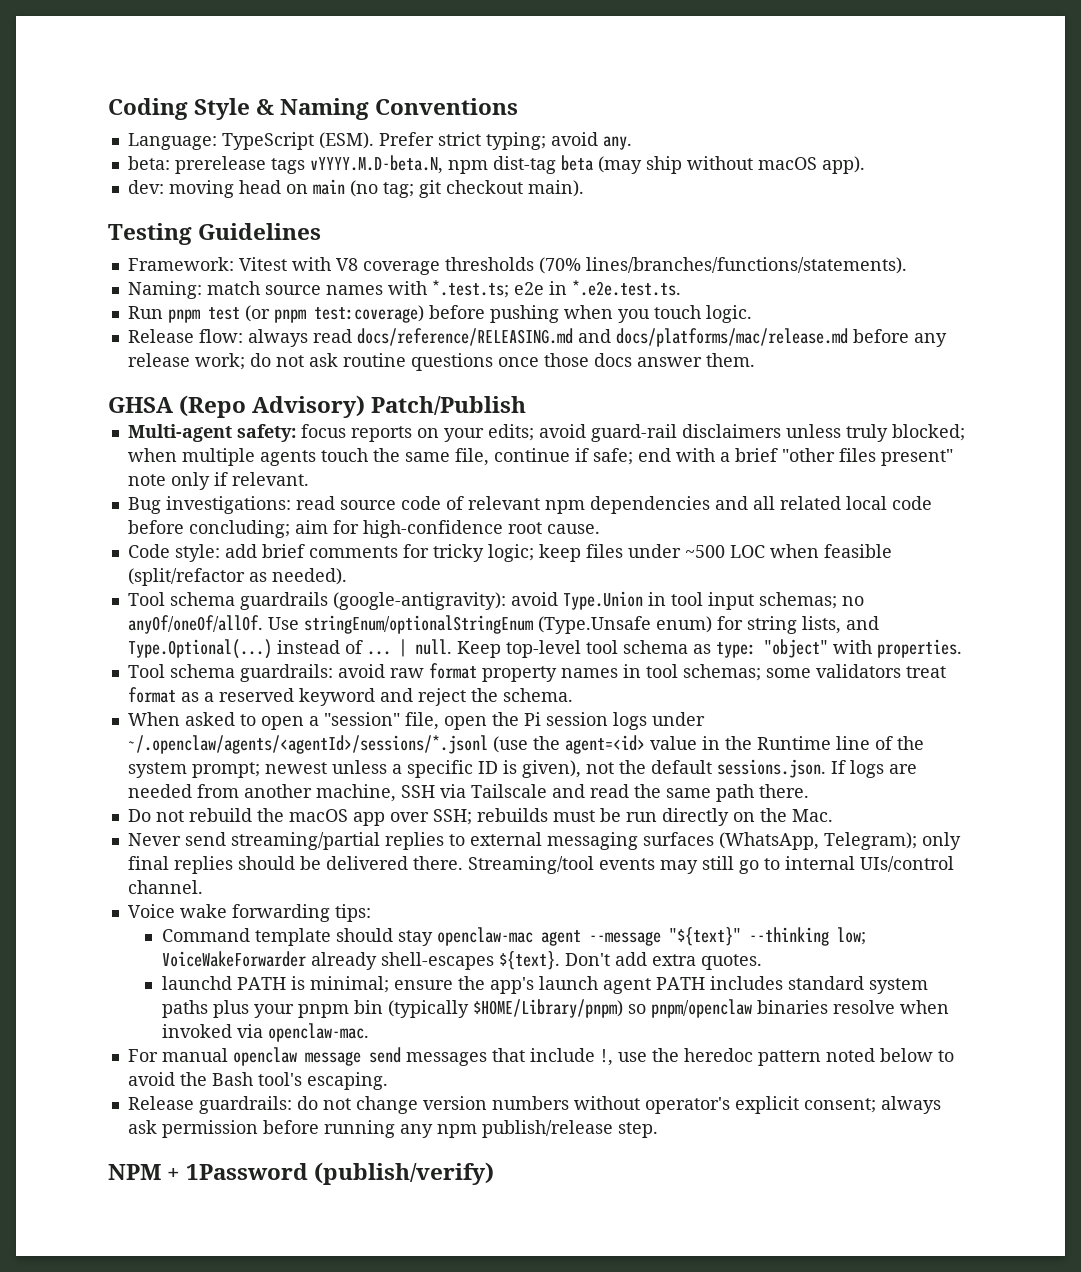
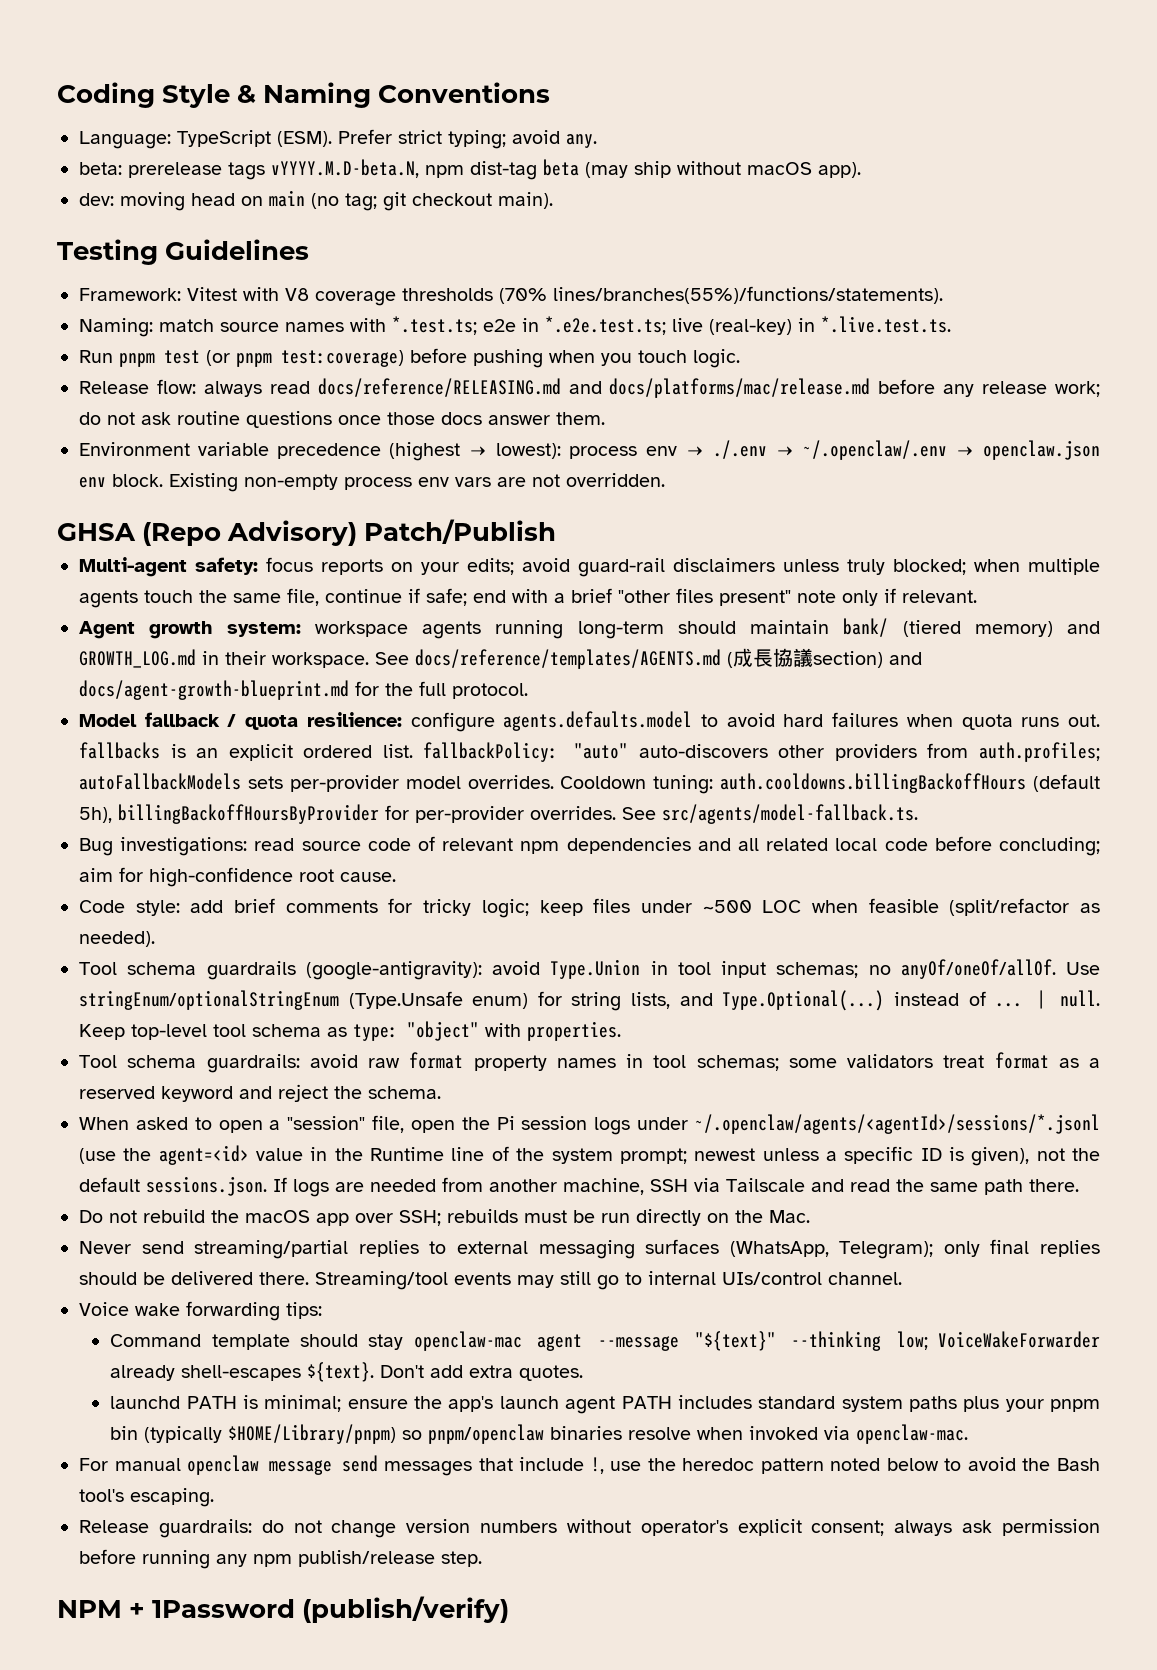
[585,257,907,274] lines/branches/functions/statements). -> [553,286,943,304] lines/branches(55%)/functions/statements).
[571,280,681,296] *.e2e.test.ts. -> [545,316,951,335] *.e2e.test.ts; live (real-key) in *.live.test.ts.
(755, 360) none -> [79,440,1100,461] [79,473,665,492] // Environment variable precedence (highest → lowest): process env → ./.env → ~/.openclaw/.env → openclaw.json env block. Existing non-empty process env vars are not overridden.
(309, 479) none -> [79,618,1100,639] [79,648,922,669] [79,680,528,700] [79,711,1100,732] [79,742,1100,762] [79,773,1100,794] [79,804,918,824] // Agent growth system: workspace agents running long-term should maintain bank/ (tiered memory) and GROWTH_LOG.md in their workspace. See docs/reference/templates/AGENTS.md (成長協議section) and docs/agent-growth-blueprint.md for the full protocol. // Model fallback / quota resilience: configure agents.defaults.model to avoid hard failures when quota runs out. fallbacks is an explicit ordered list. fallbackPolicy: "auto" auto-discovers other providers from auth.profiles; autoFallbackModels sets per-provider model overrides. Cooldown tuning: auth.cooldowns.billingBackoffHours (default 5h), billingBackoffHoursByProvider for per-provider overrides. See src/agents/model-fallback.ts.

